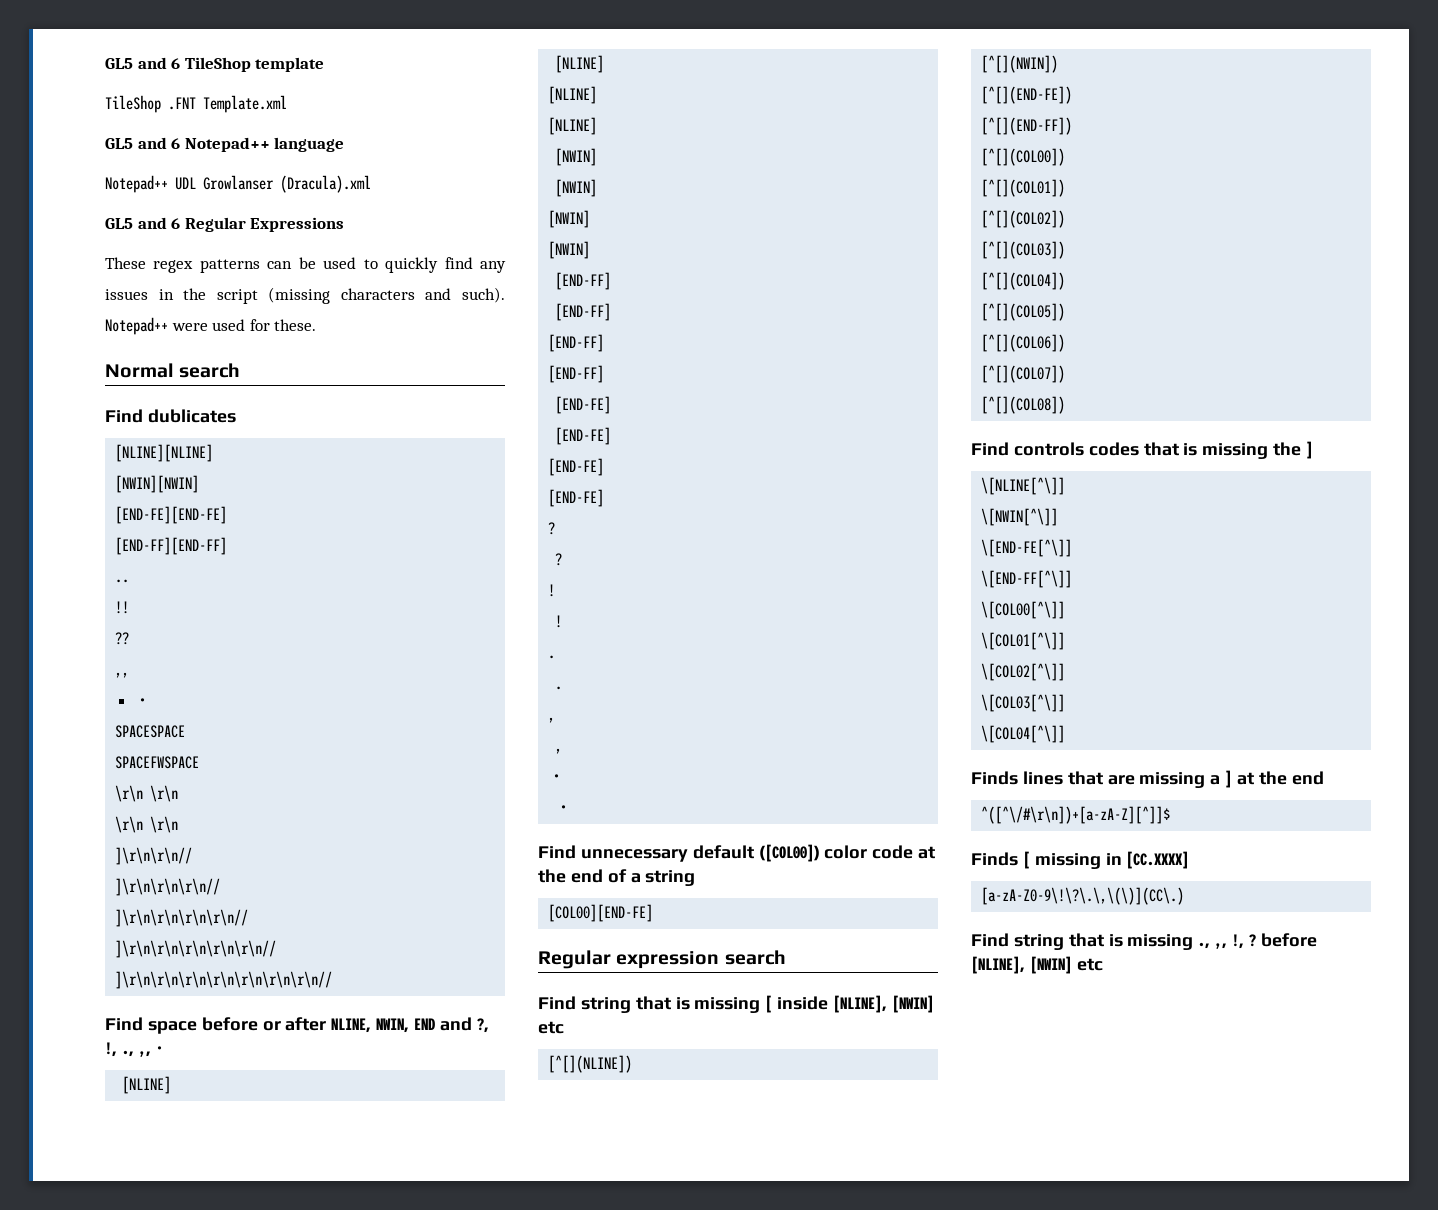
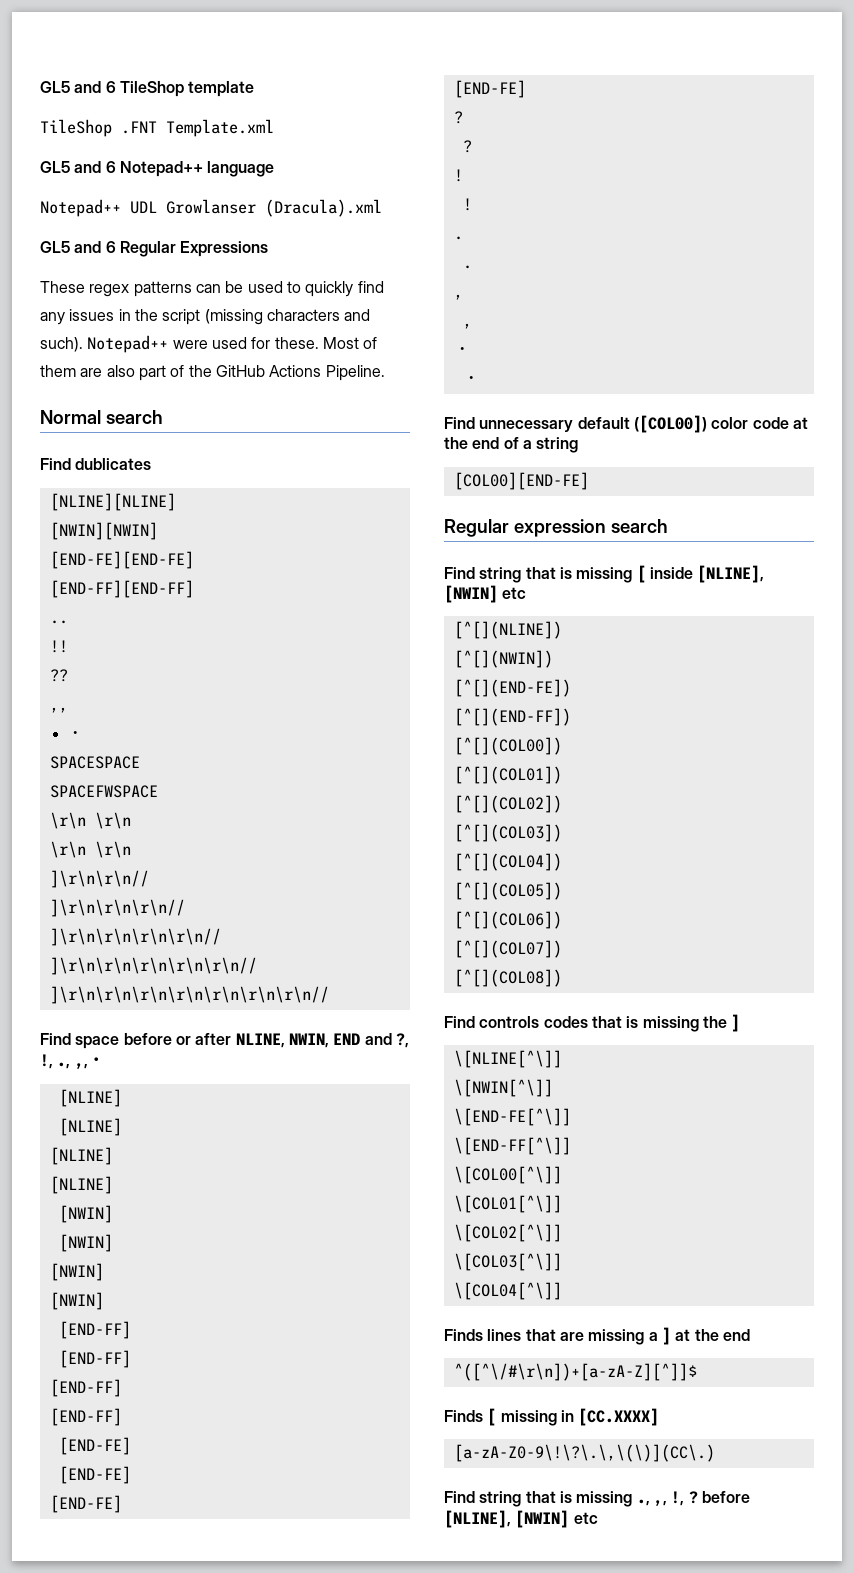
(317, 325) none -> [322,337,378,349] [40,365,385,381] Most of them are also part of the GitHub Actions Pipeline.

